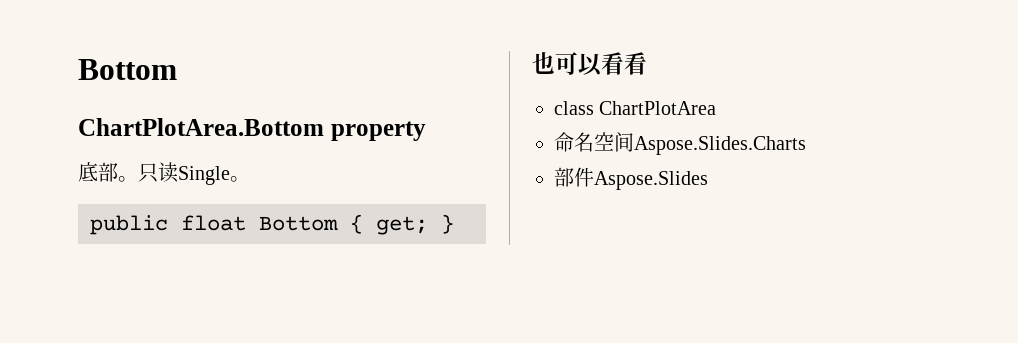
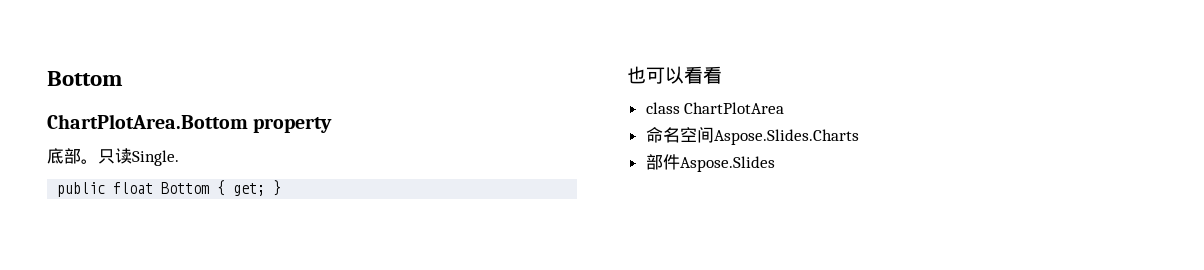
[178,166,250,185] Single。 -> [132,150,179,166] Single.

